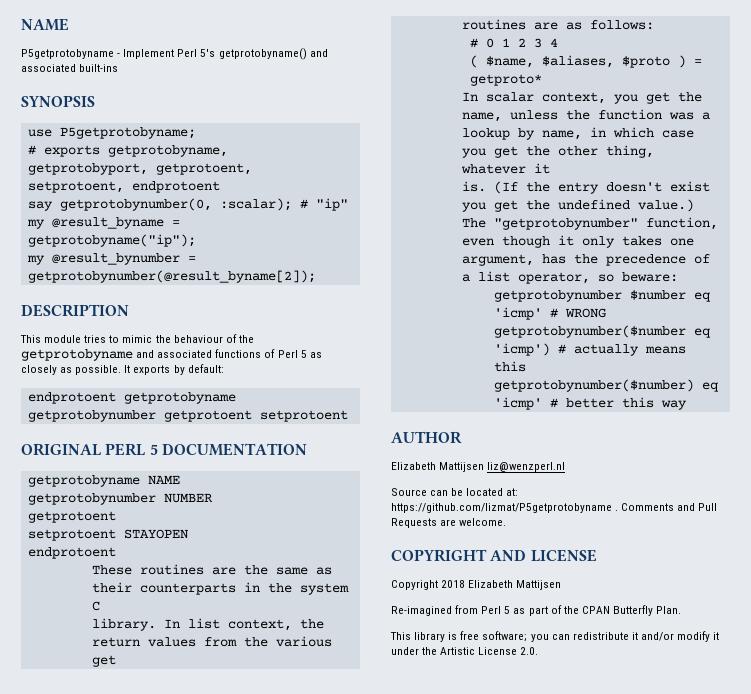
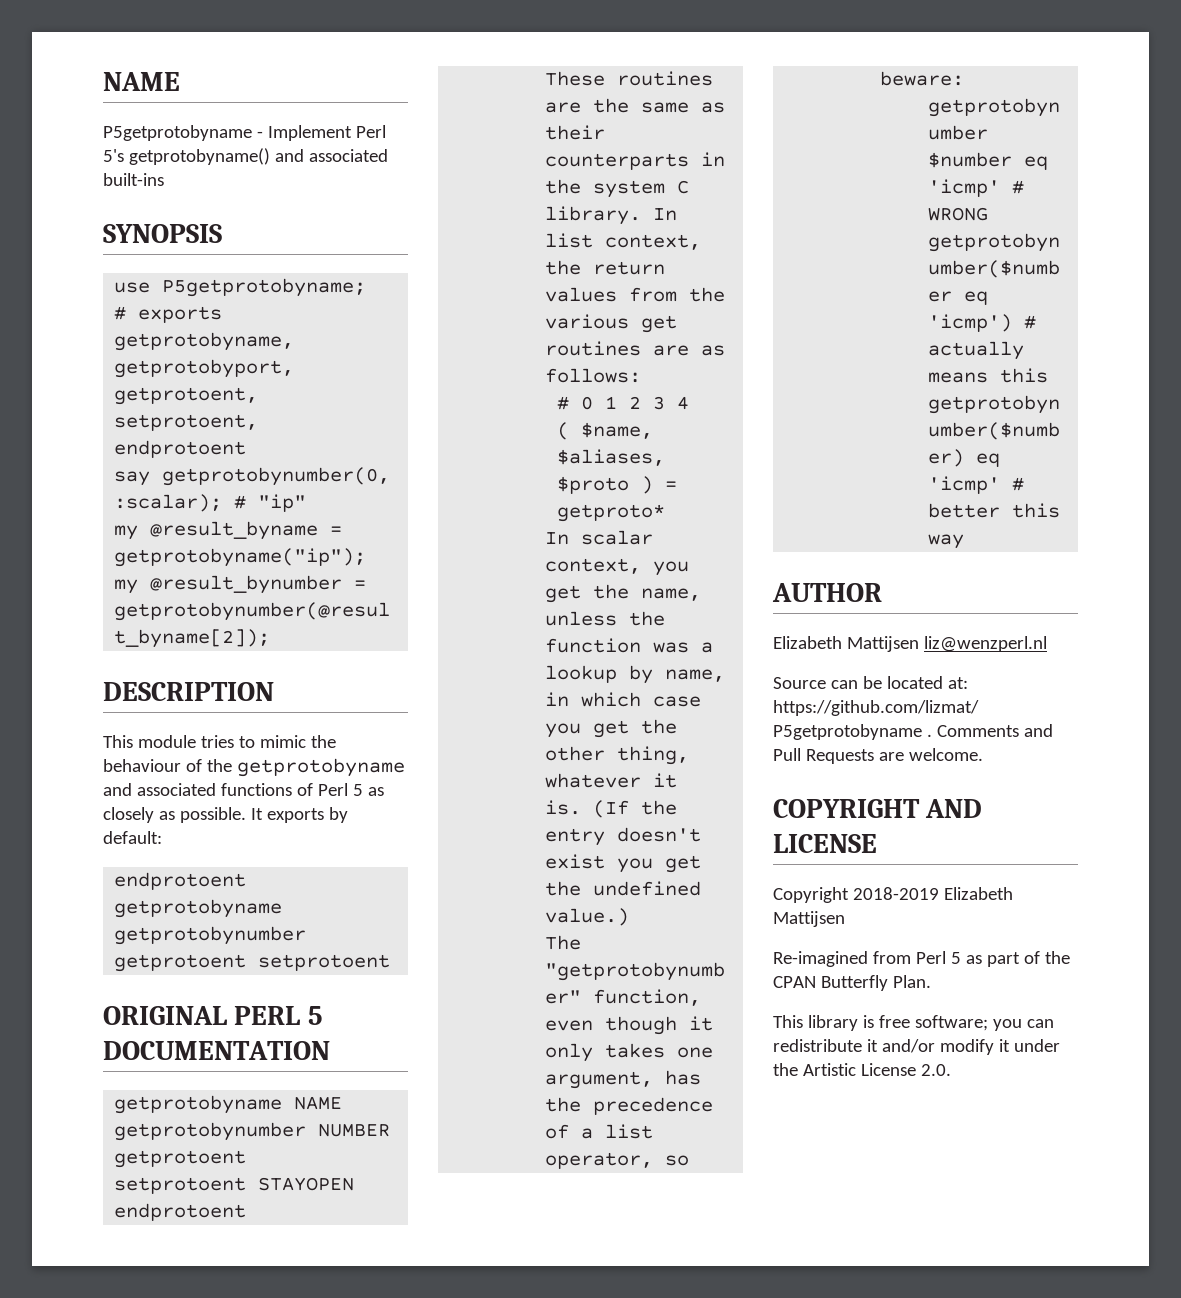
[441,580,466,588] 2018 -> [852,887,939,900] 2018-2019

